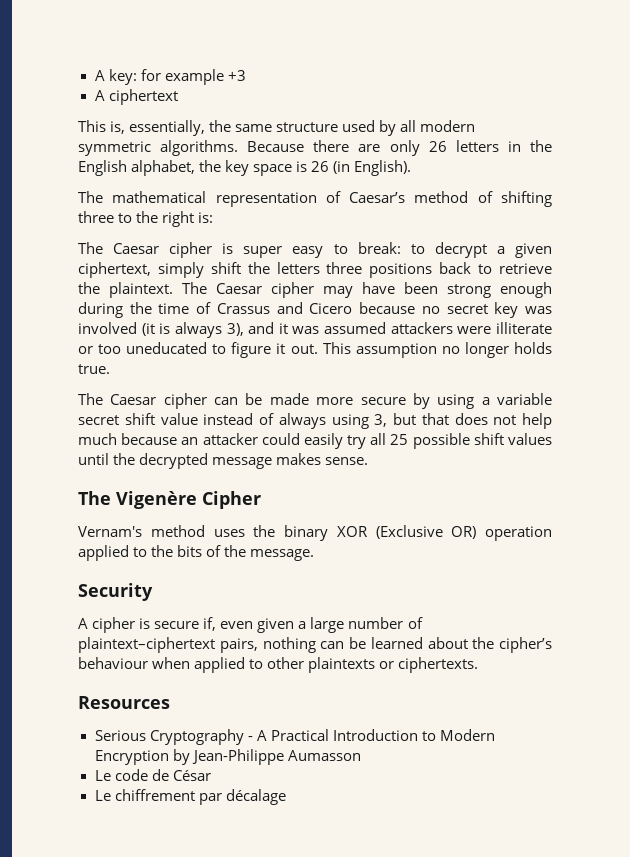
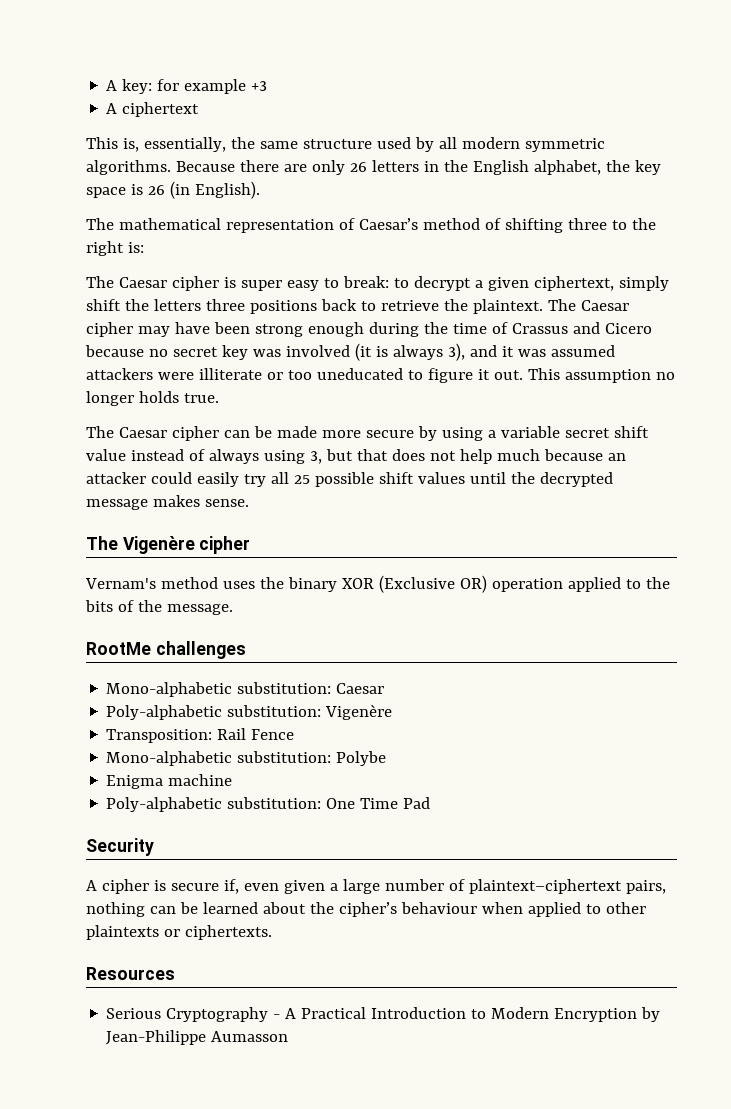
[202,491,261,509] Cipher -> [199,536,251,554] cipher
(315, 555) none -> [86,641,246,659] [106,682,385,697] [106,704,393,720] [106,728,295,743] [106,751,387,766] [106,774,233,789] [106,797,431,812] // RootMe challenges // Mono-alphabetic substitution: Caesar // Poly-alphabetic substitution: Vigenère // Transposition: Rail Fence // Mono-alphabetic substitution: Polybe // Enigma machine // Poly-alphabetic substitution: One Time Pad
[94,769,211,781] [94,789,286,805] // Le code de César // Le chiffrement par décalage -> (289, 1036) none

